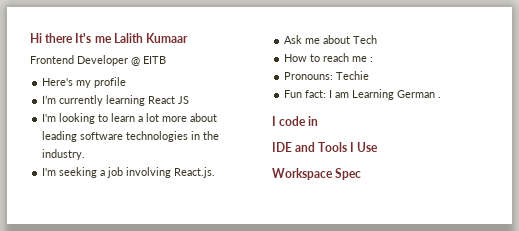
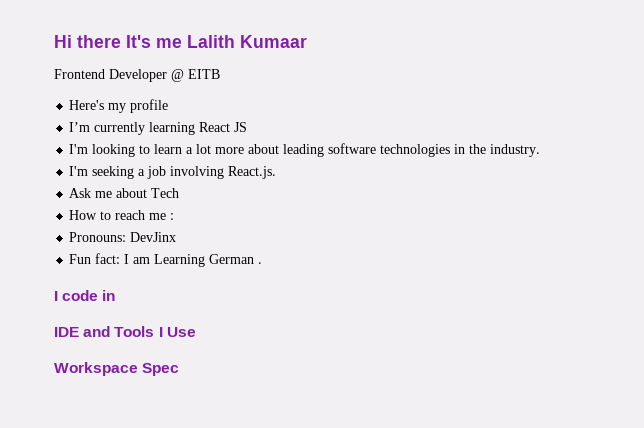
[336,71,370,80] Techie -> [130,232,177,242] DevJinx

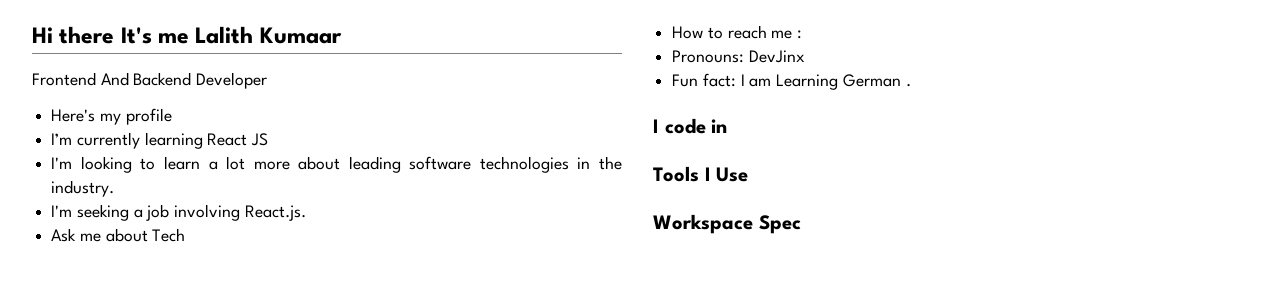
(105, 74) none -> [100,72,192,86] And Backend
[171,69,220,82] @ EITB -> (268, 80) none
[54,326,111,337] IDE and -> (728, 126) none

